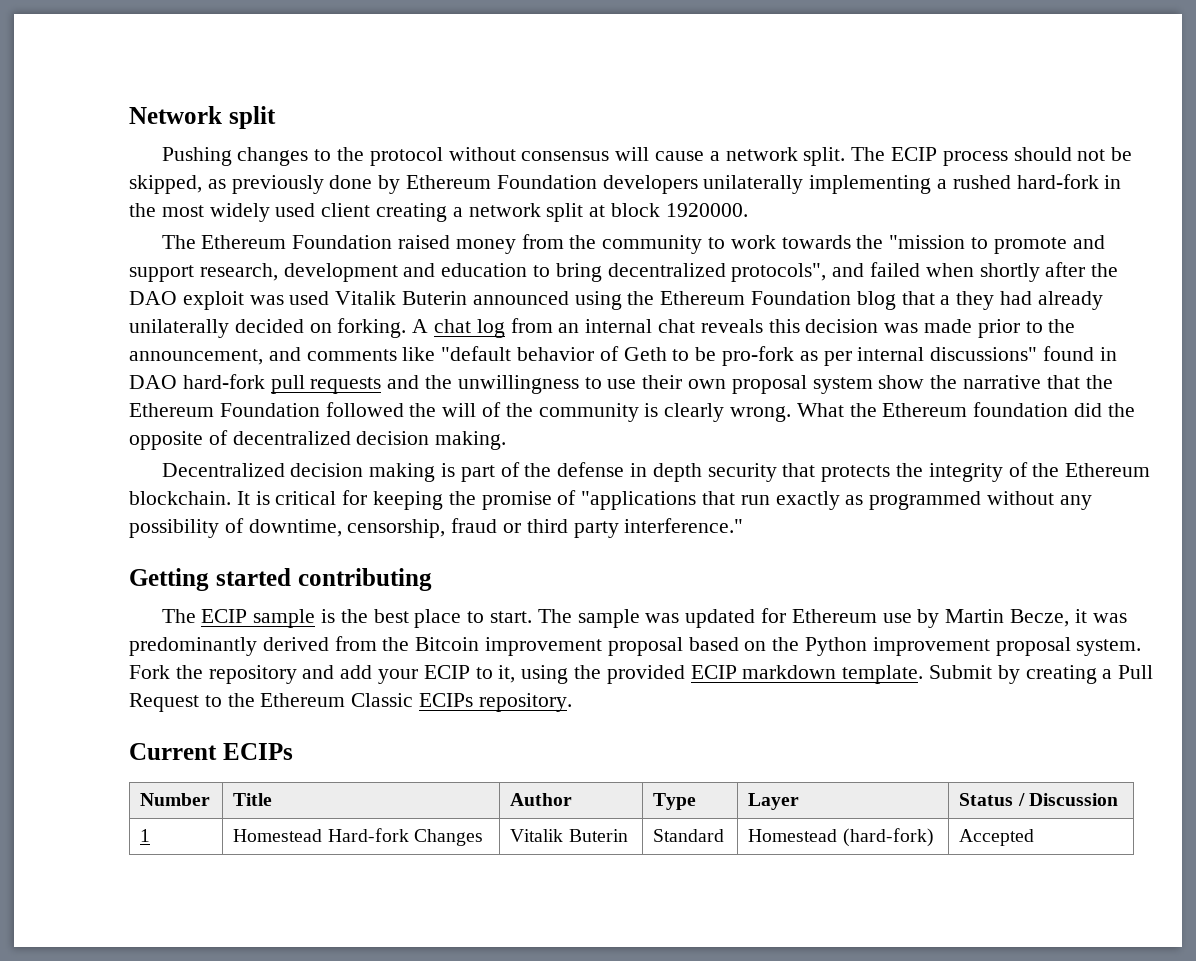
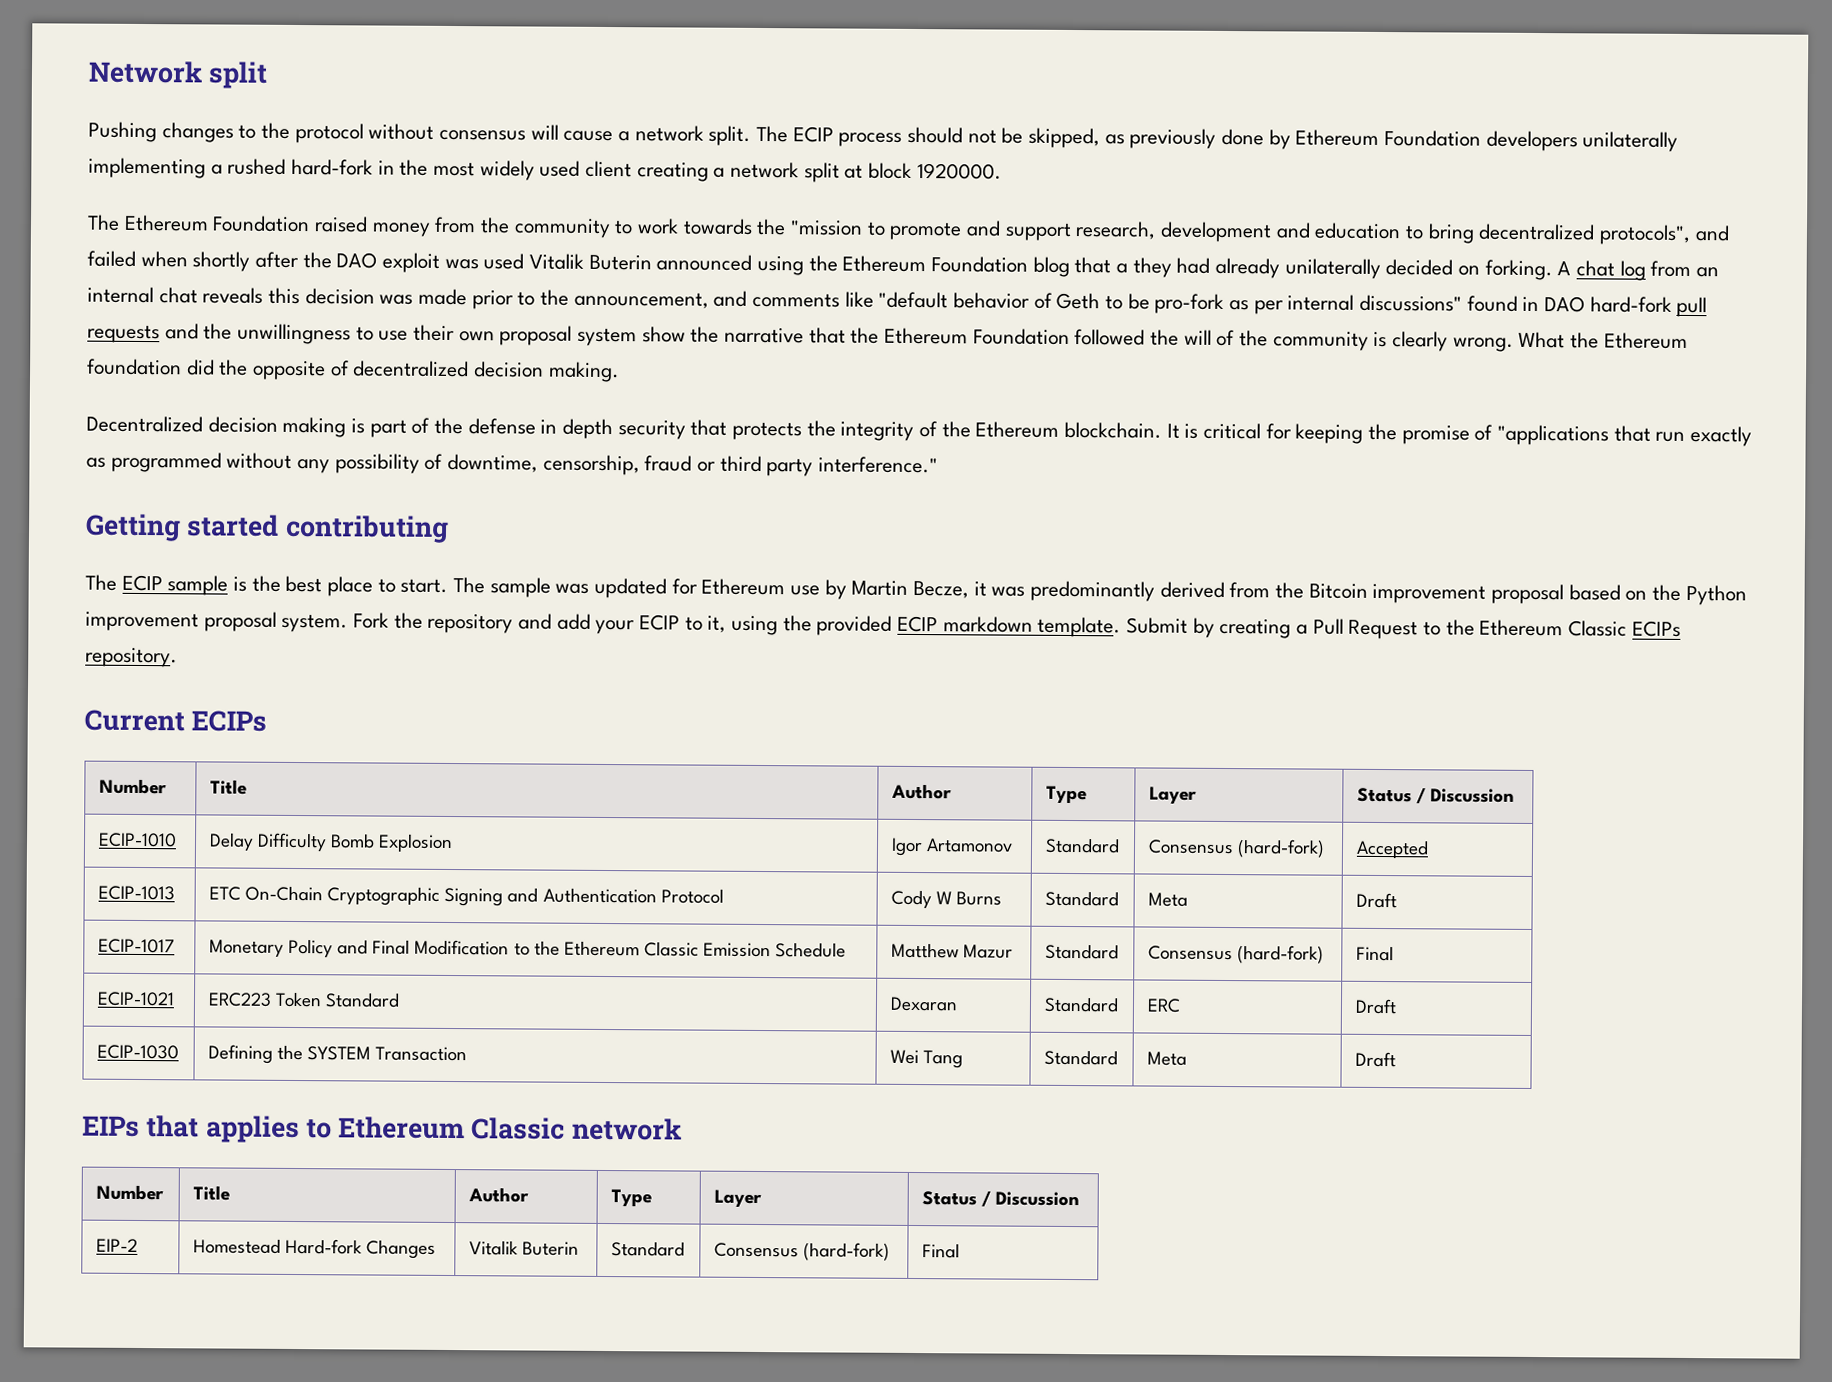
[140,829,151,842] 1 -> [97,832,177,848] [208,832,454,853] [890,837,1013,857] [1044,837,1120,854] [1147,839,1325,858] [1355,839,1429,859] [97,885,175,901] [208,885,724,907] [890,889,1003,909] [1044,890,1119,907] [1147,892,1188,907] [1355,892,1397,909] [97,938,175,954] [208,938,847,958] [890,942,1013,959] [1044,943,1119,960] [1147,945,1324,964] [1355,945,1394,962] [96,991,175,1007] [207,991,401,1008] [889,996,958,1012] [1043,996,1119,1013] [1146,998,1181,1013] [1354,998,1397,1015] [96,1044,179,1060] [207,1044,468,1064] [889,1049,963,1069] [1043,1049,1118,1066] [1146,1051,1187,1066] [1354,1051,1396,1068] [82,1115,682,1144] [95,1184,164,1201] [192,1185,230,1201] [467,1187,529,1203] [610,1189,652,1207] [713,1189,762,1208] [921,1190,1080,1207] [95,1238,138,1252] ECIP-1010 | Delay Difficulty Bomb Explosion | Igor Artamonov | Standard | Consensus (hard-fork) | Accepted // ECIP-1013 | ETC On-Chain Cryptographic Signing and Authentication Protocol | Cody W Burns | Standard | Meta | Draft // ECIP-1017 | Monetary Policy and Final Modification to the Ethereum Classic Emission Schedule | Matthew Mazur | Standard | Consensus (hard-fork) | Final // ECIP-1021 | ERC223 Token Standard | Dexaran | Standard | ERC | Draft // ECIP-1030 | Defining the SYSTEM Transaction | Wei Tang | Standard | Meta | Draft // EIPs that applies to Ethereum Classic network // Number | Title | Author | Type | Layer | Status / Discussion // EIP-2
[748,828,934,847] [959,829,1035,846] Homestead (hard-fork) | Accepted -> [713,1242,890,1261] [921,1243,960,1259] Consensus (hard-fork) | Final

